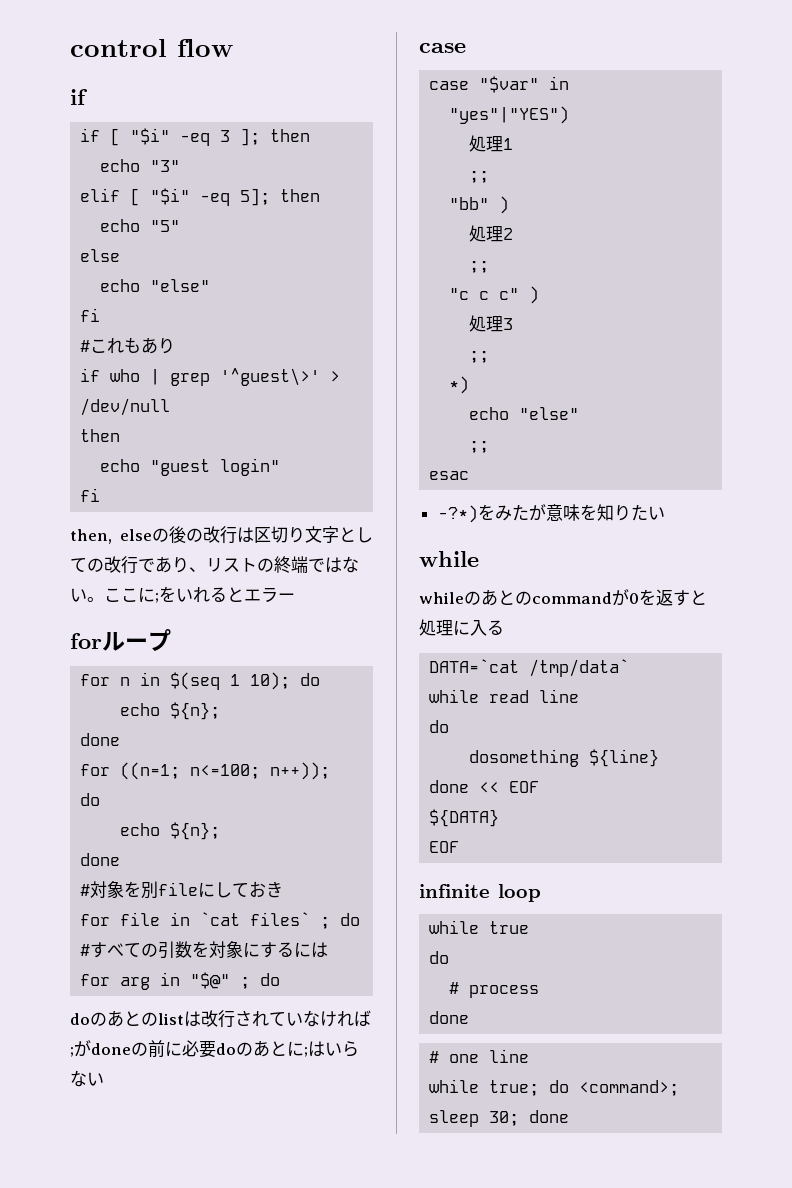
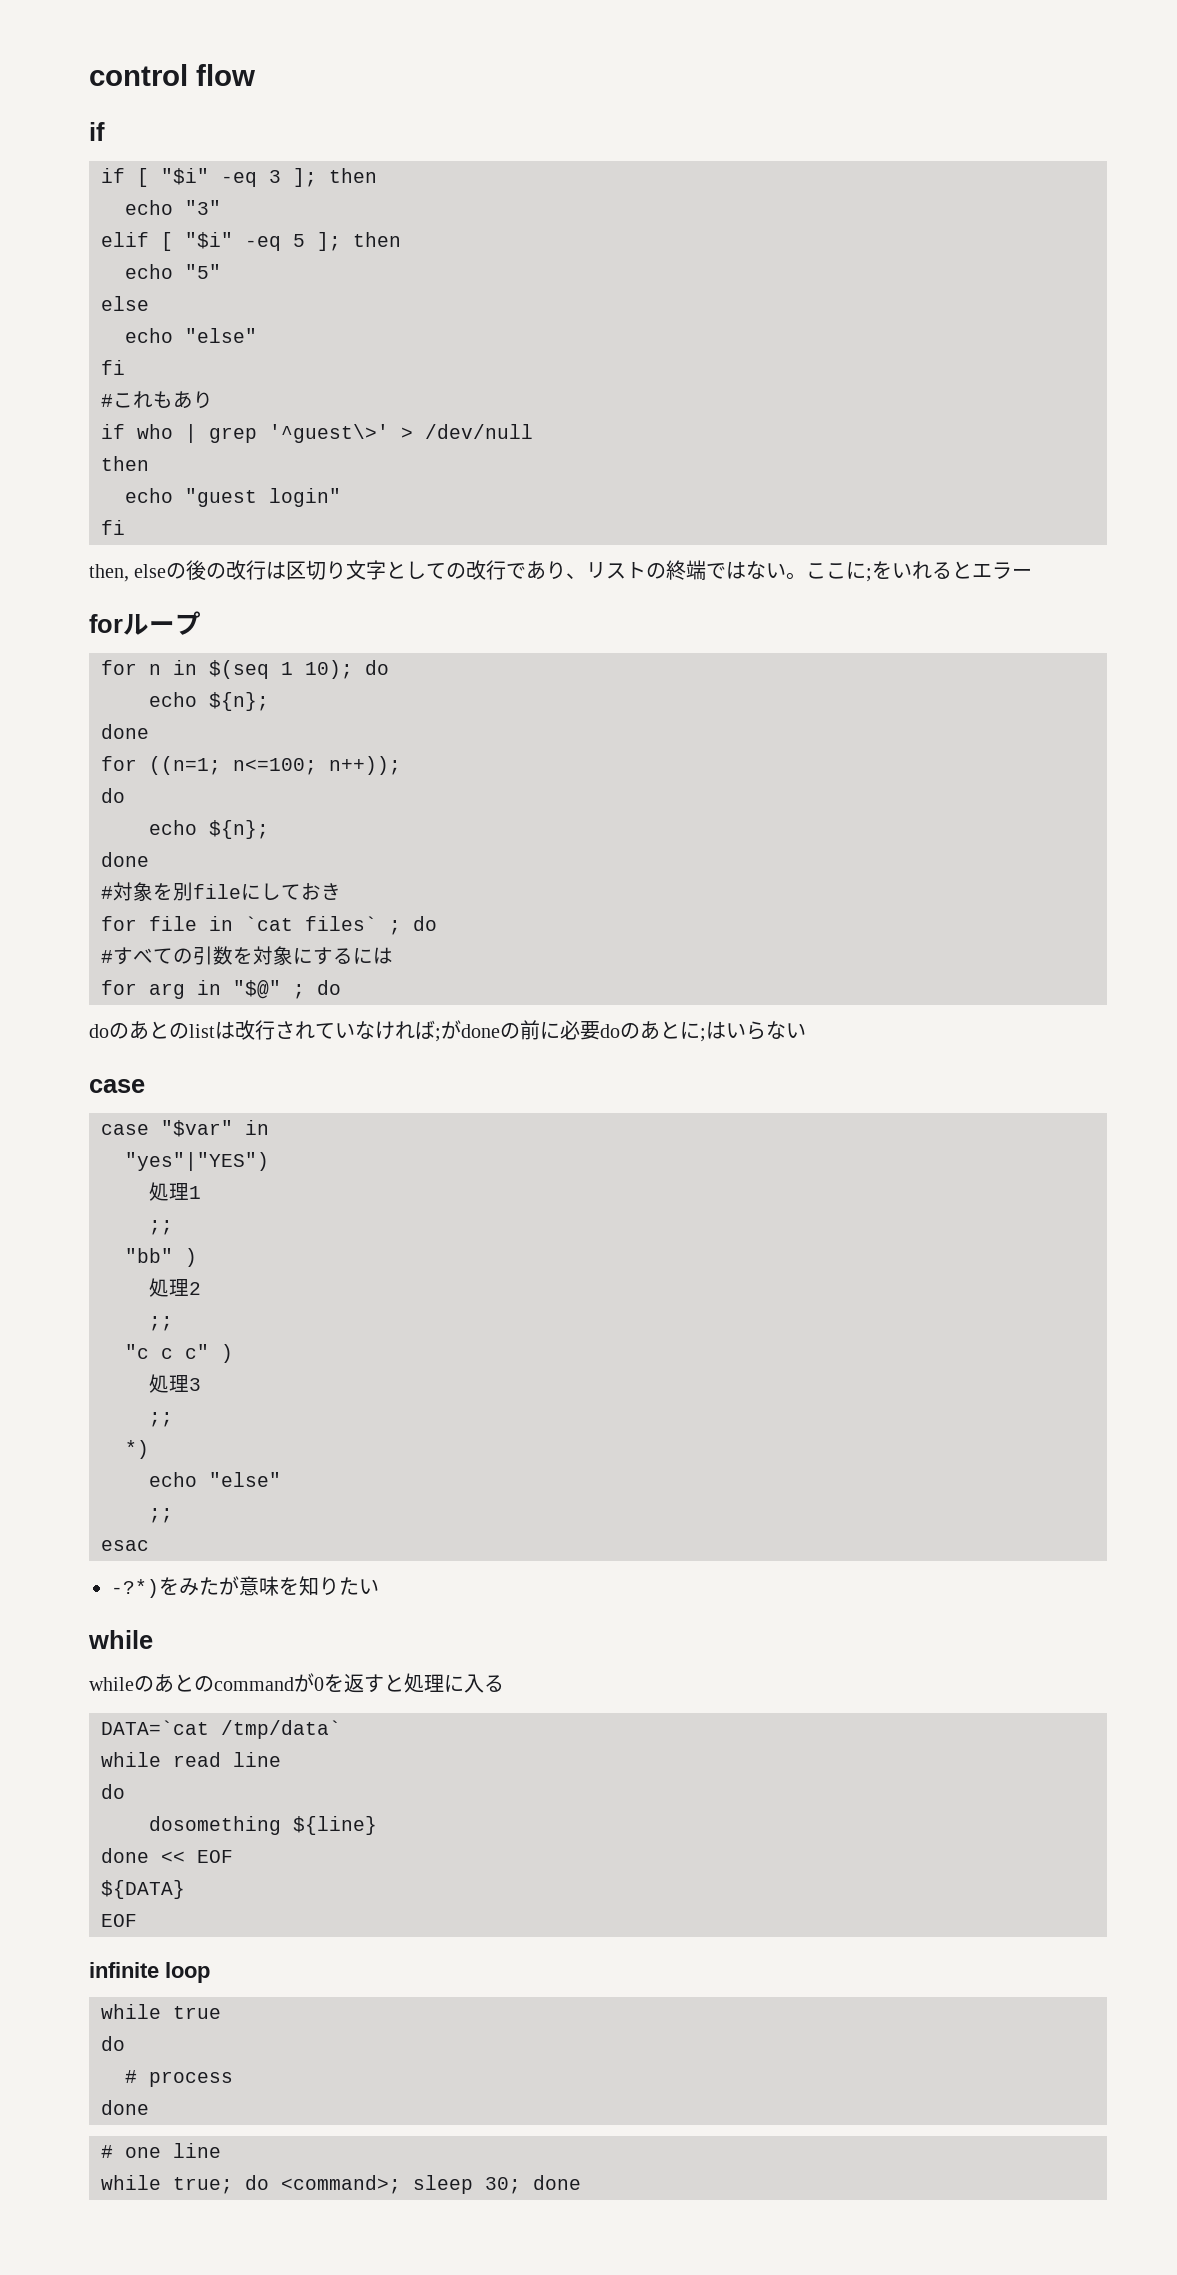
[240,188,271,206] 5]; -> [293,232,341,251] 5 ];

